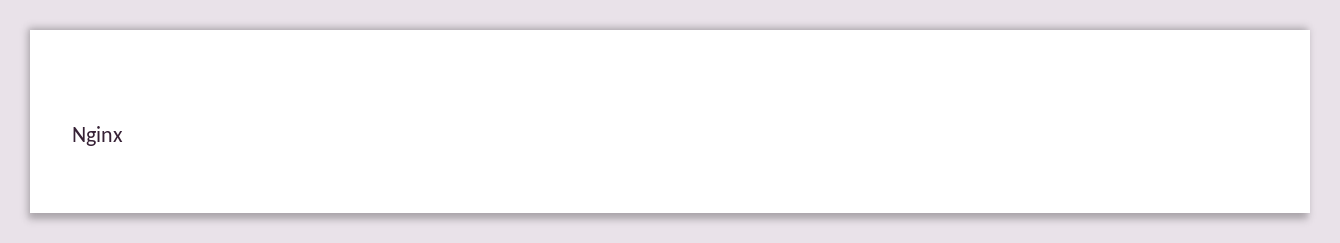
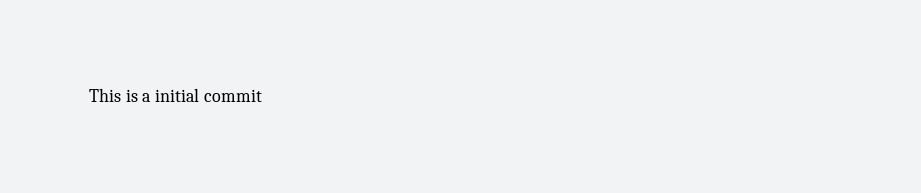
[72,126,123,146] Nginx -> [89,88,262,102] This is a initial commit

